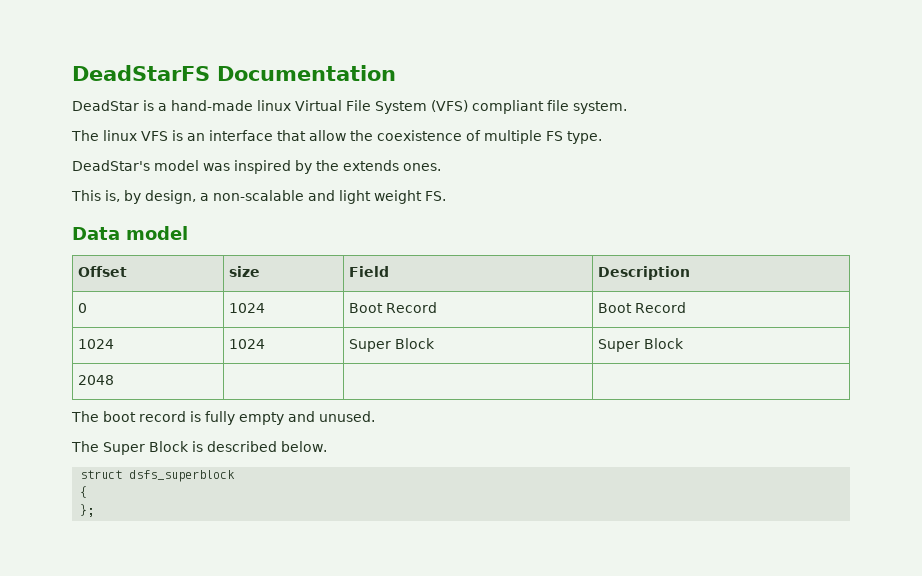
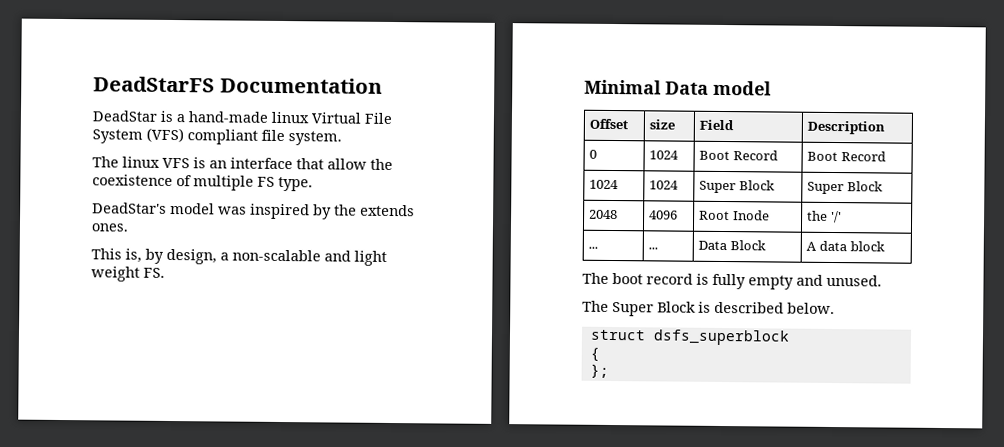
(446, 196) none -> [584,79,662,95] Minimal
(115, 380) | | -> [649,210,679,220] [699,210,770,221] [807,210,842,224] [588,246,599,249] [648,247,659,250] [698,240,766,251] [806,240,885,252] 4096 | Root Inode | the '/' // ... | ... | Data Block | A data block

